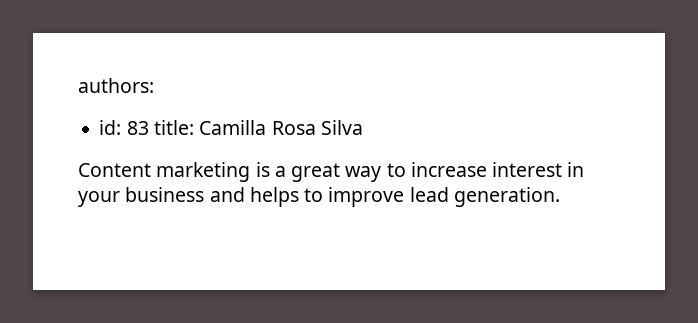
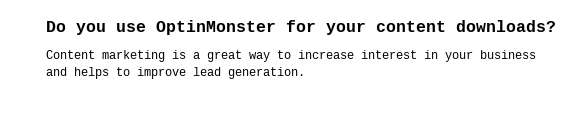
[78,78,154,93] [99,120,363,135] authors: // id: 83 title: Camilla Rosa Silva -> [46,20,556,35] Do you use OptinMonster for your content downloads?

